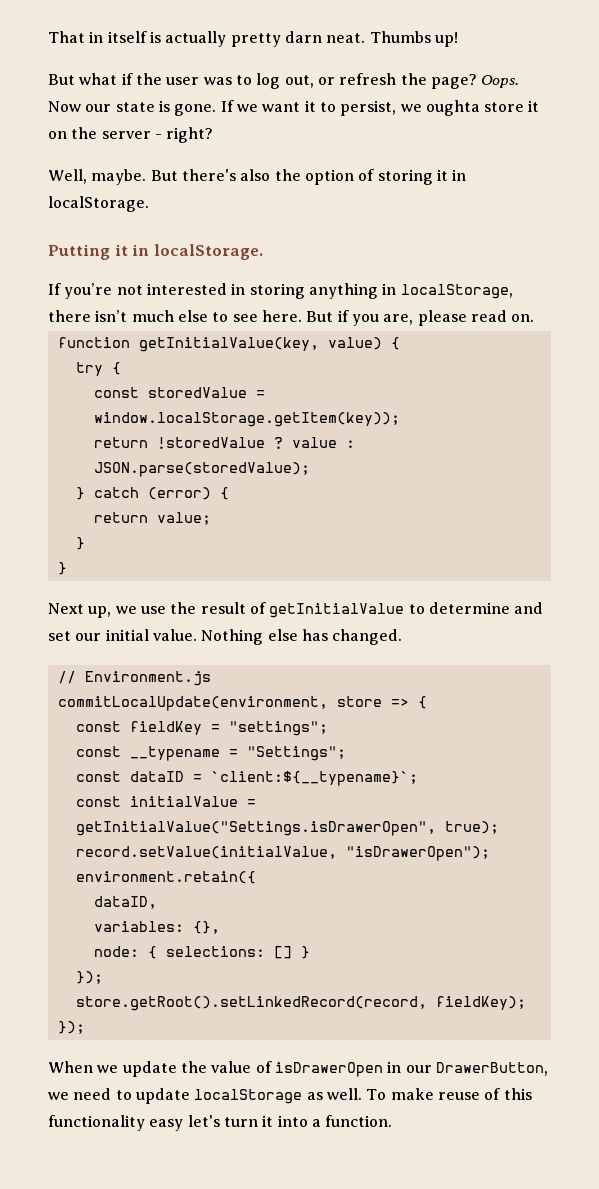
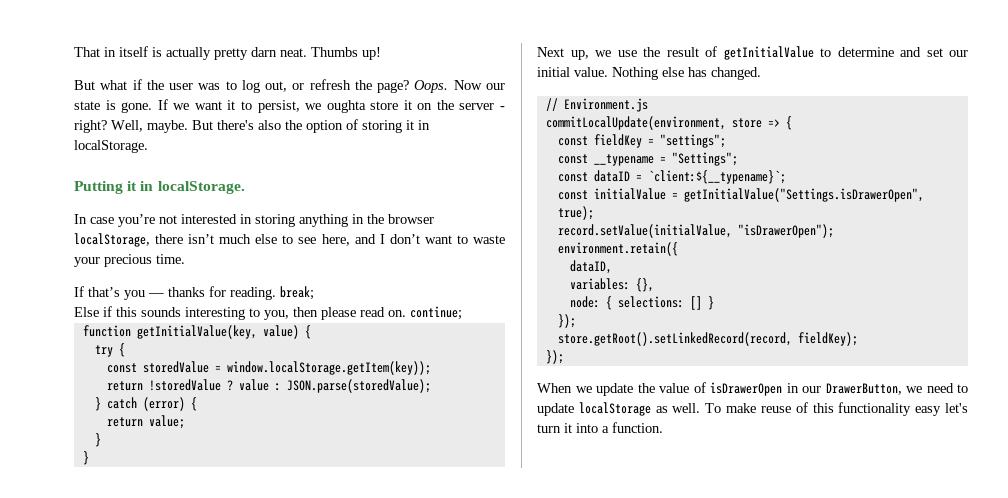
(214, 135) // -> (107, 126) none
[48,283,61,295] If -> [74,214,114,224] In case
(397, 289) none -> [367,214,434,224] the browser
[261,310,414,326] here. But if you are, -> [321,234,506,246] [74,254,185,267] [74,286,314,300] [74,306,318,320] here, and I don’t want to waste your precious time. // If that’s you — thanks for reading. break; // Else if this sounds interesting to you, then
(535, 318) none -> [410,306,462,320] continue;

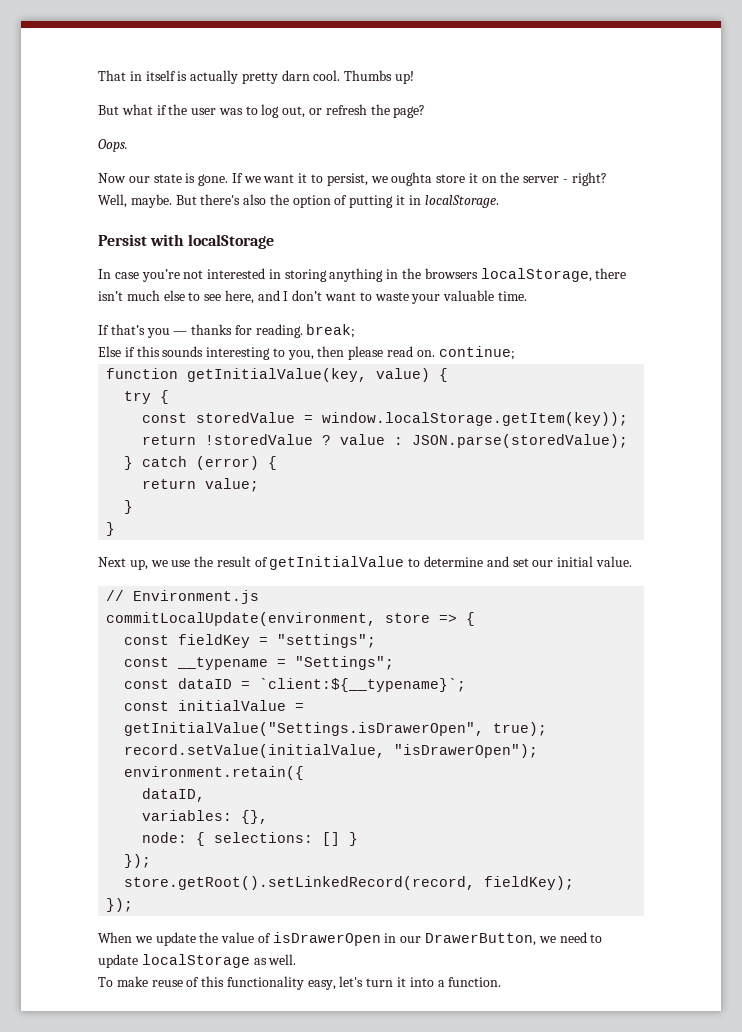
[280,48,307,57] neat. -> [313,70,341,81] cool.
(410, 86) none -> (426, 111) //
(449, 86) none -> (128, 145) //
(107, 126) none -> (607, 179) //
[362,120,430,133] [74,140,148,153] [74,181,245,194] storing it in localStorage. // Putting it in localStorage. -> [349,195,499,208] [98,234,275,249] putting it in localStorage. // Persist with localStorage
[388,214,434,224] browser -> [424,268,478,279] browsers
[104,254,152,267] precious -> [443,290,495,301] valuable
[612,67,761,80] Nothing else has changed. -> (632, 561) none
(701, 408) none -> (297, 959) //
[915,406,942,416] easy -> [307,980,336,990] easy,

